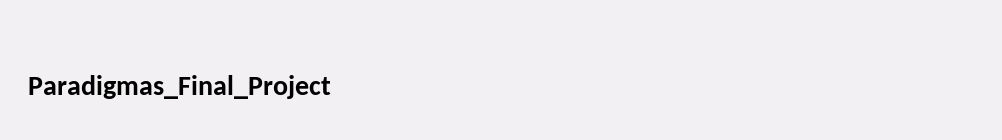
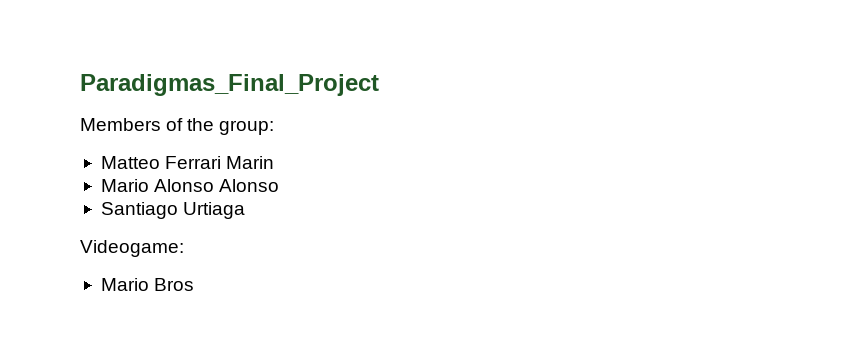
(331, 87) none -> [80,118,275,135] [100,156,275,169] [100,179,280,192] [100,202,246,219] [80,240,184,257] [100,278,195,291] // Members of the group: // Matteo Ferrari Marin // Mario Alonso Alonso // Santiago Urtiaga // Videogame: // Mario Bros

